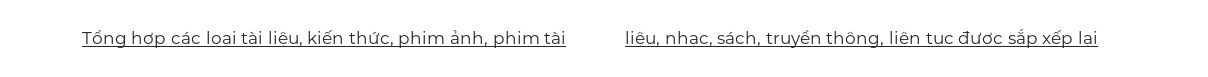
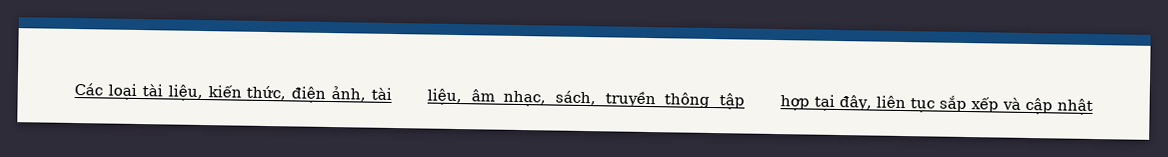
[81,30,201,48] Tổng hợp các -> [74,83,103,96] Các
[398,30,660,48] phim ảnh, phim tài liệu, -> [291,86,495,106] điện ảnh, tài liệu, âm
[826,31,885,48] thông, -> [664,92,872,111] thông tập hợp tại đây,
[958,31,1004,47] được -> (935, 105) none
[1077,31,1098,47] lại -> [1001,97,1093,115] và cập nhật

